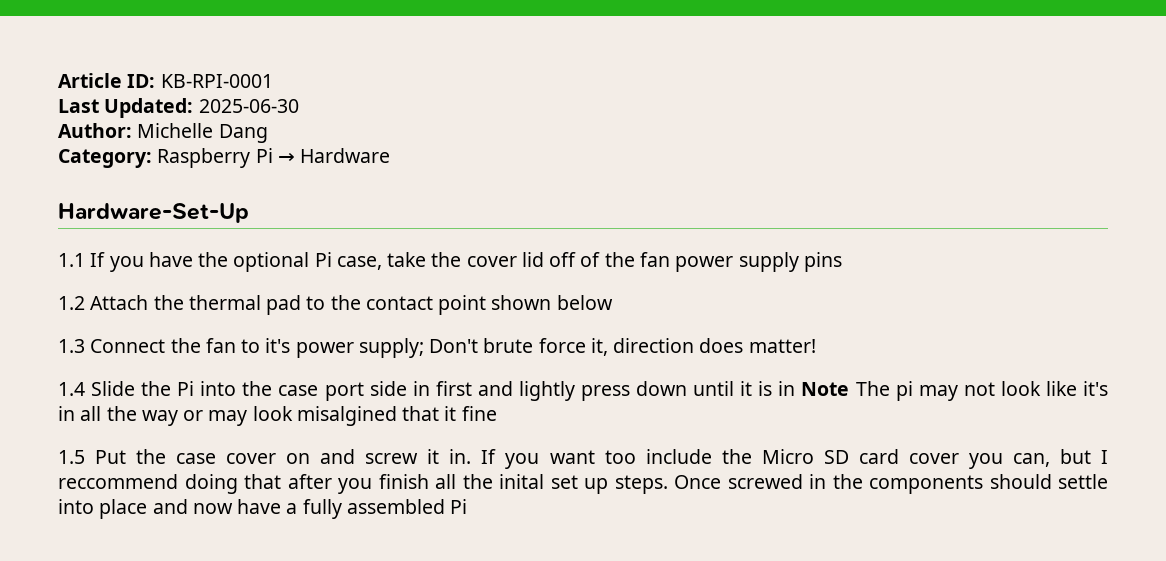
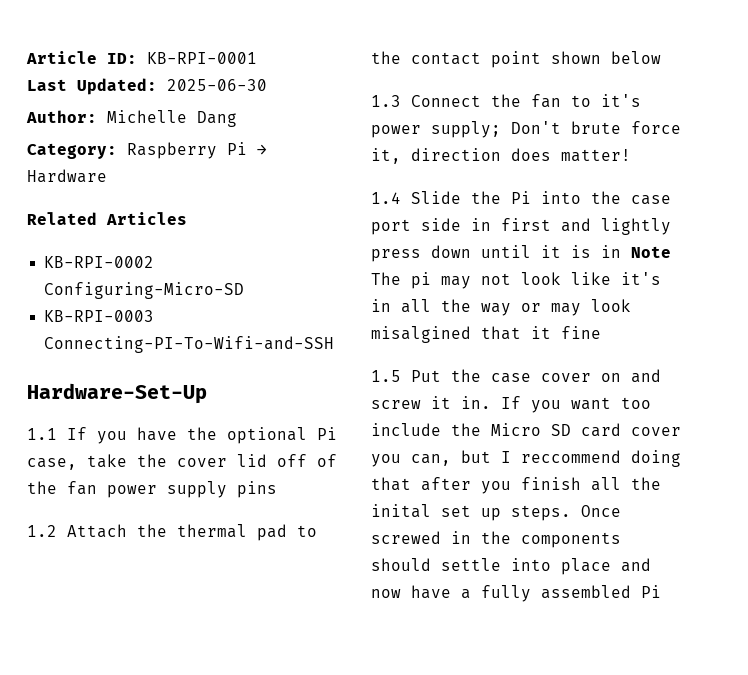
(391, 155) none -> [27,212,187,225] [44,256,155,268] [44,282,245,299] [44,310,155,322] [44,336,335,353] // Related Articles // KB-RPI-0002 Configuring-Micro-SD // KB-RPI-0003 Connecting-PI-To-Wifi-and-SSH

